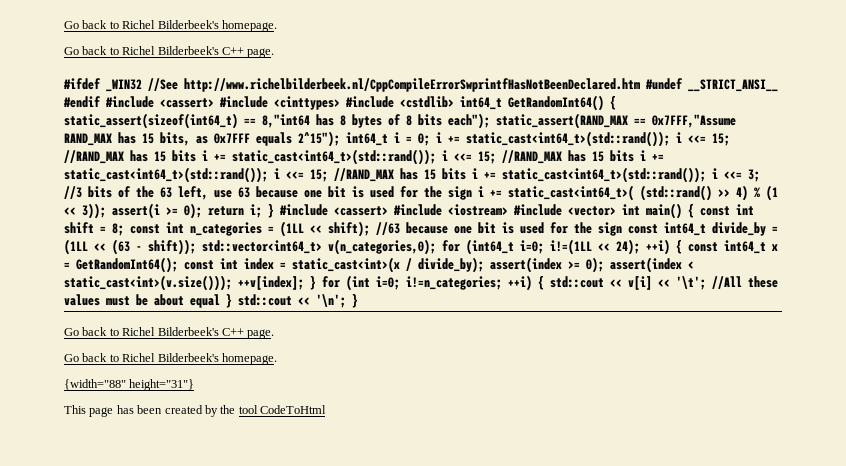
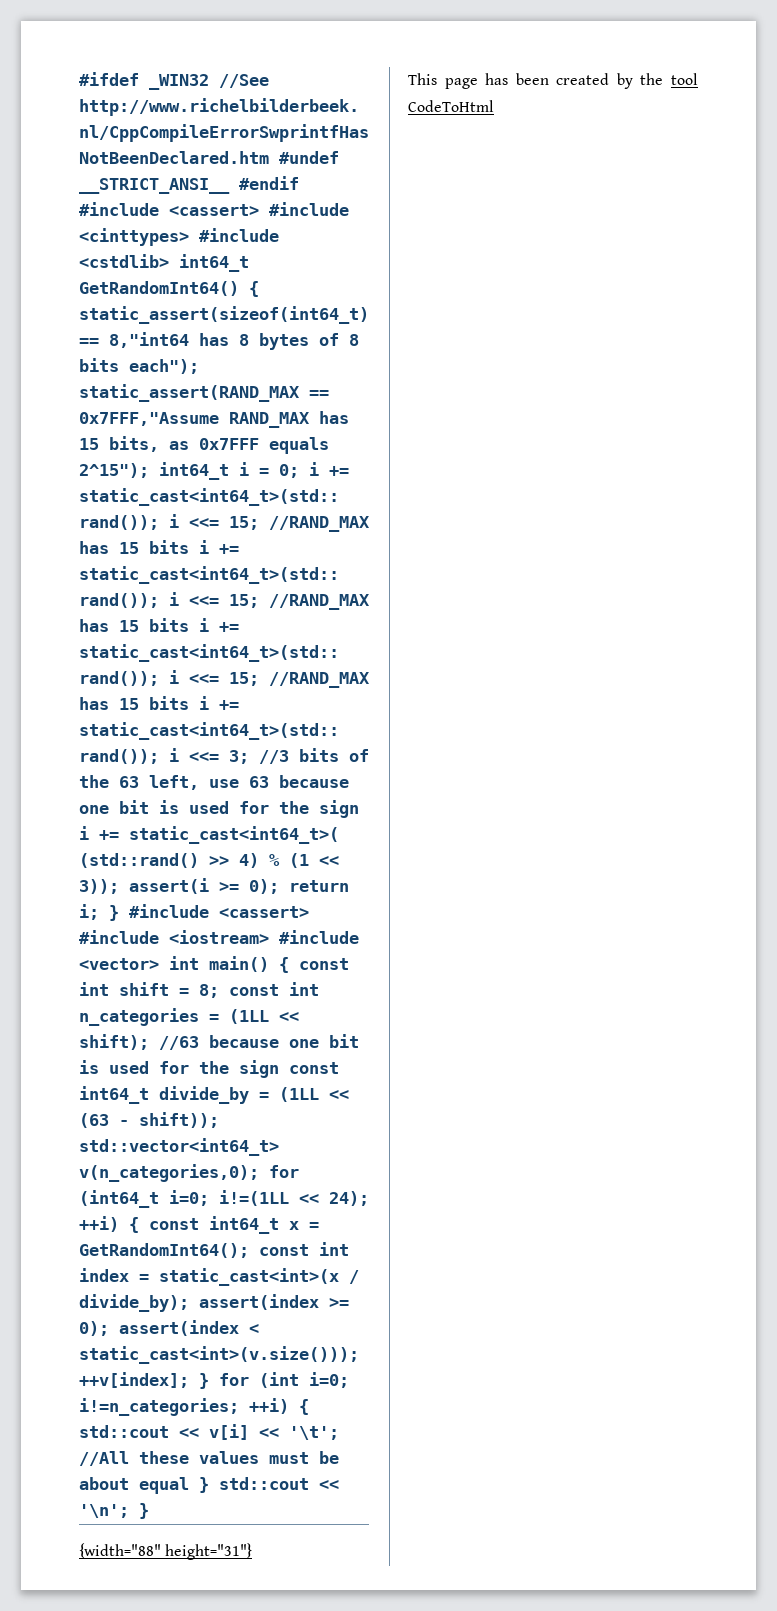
[64,20,277,32] [64,46,275,58] Go back to Richel Bilderbeek's homepage. // Go back to Richel Bilderbeek's C++ page. // -> (79, 79) none
[64,327,275,339] [64,353,277,365] // Go back to Richel Bilderbeek's C++ page. // Go back to Richel Bilderbeek's homepage. -> (149, 1511) none

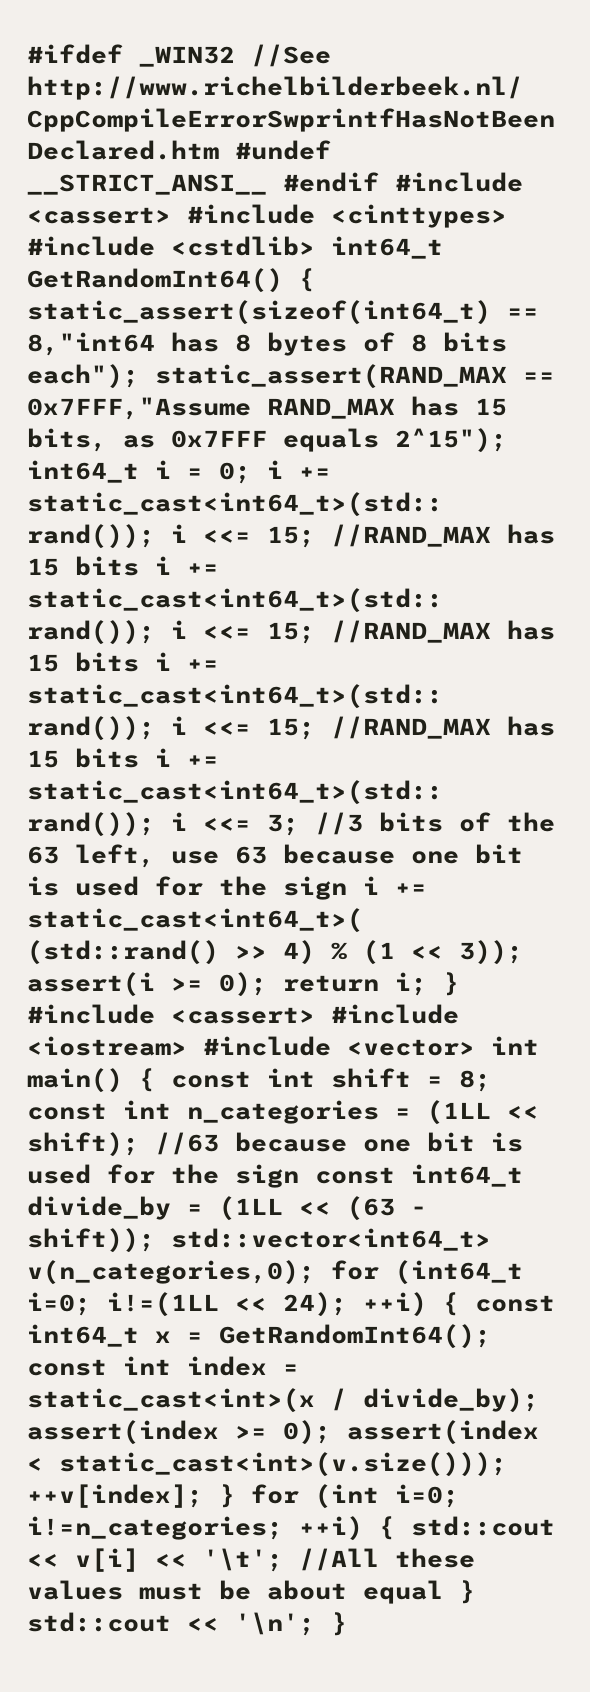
[79,1543,253,1560] [408,73,698,89] [408,100,494,112] // {width="88" height="31"} // This page has been created by the tool CodeToHtml -> (347, 1624) none

